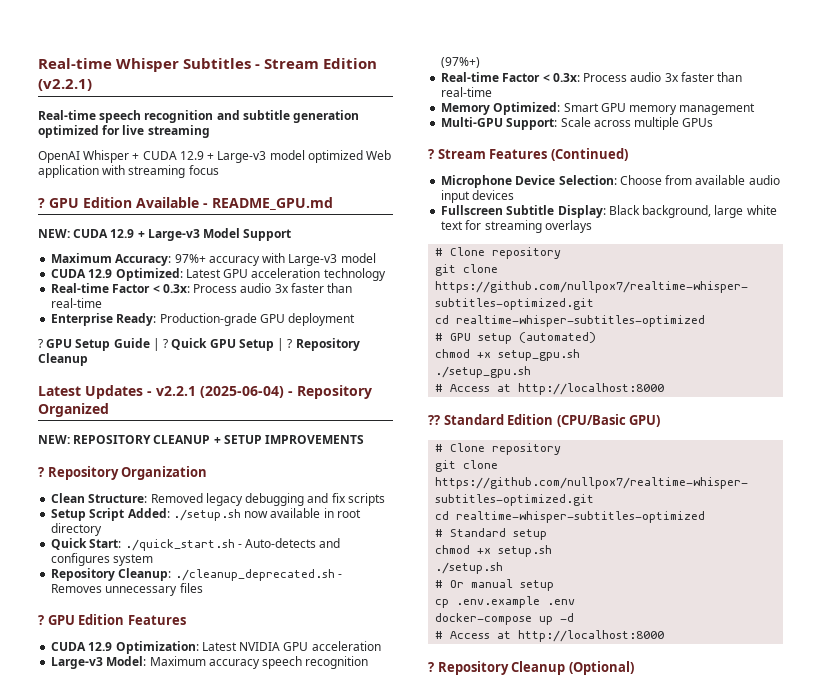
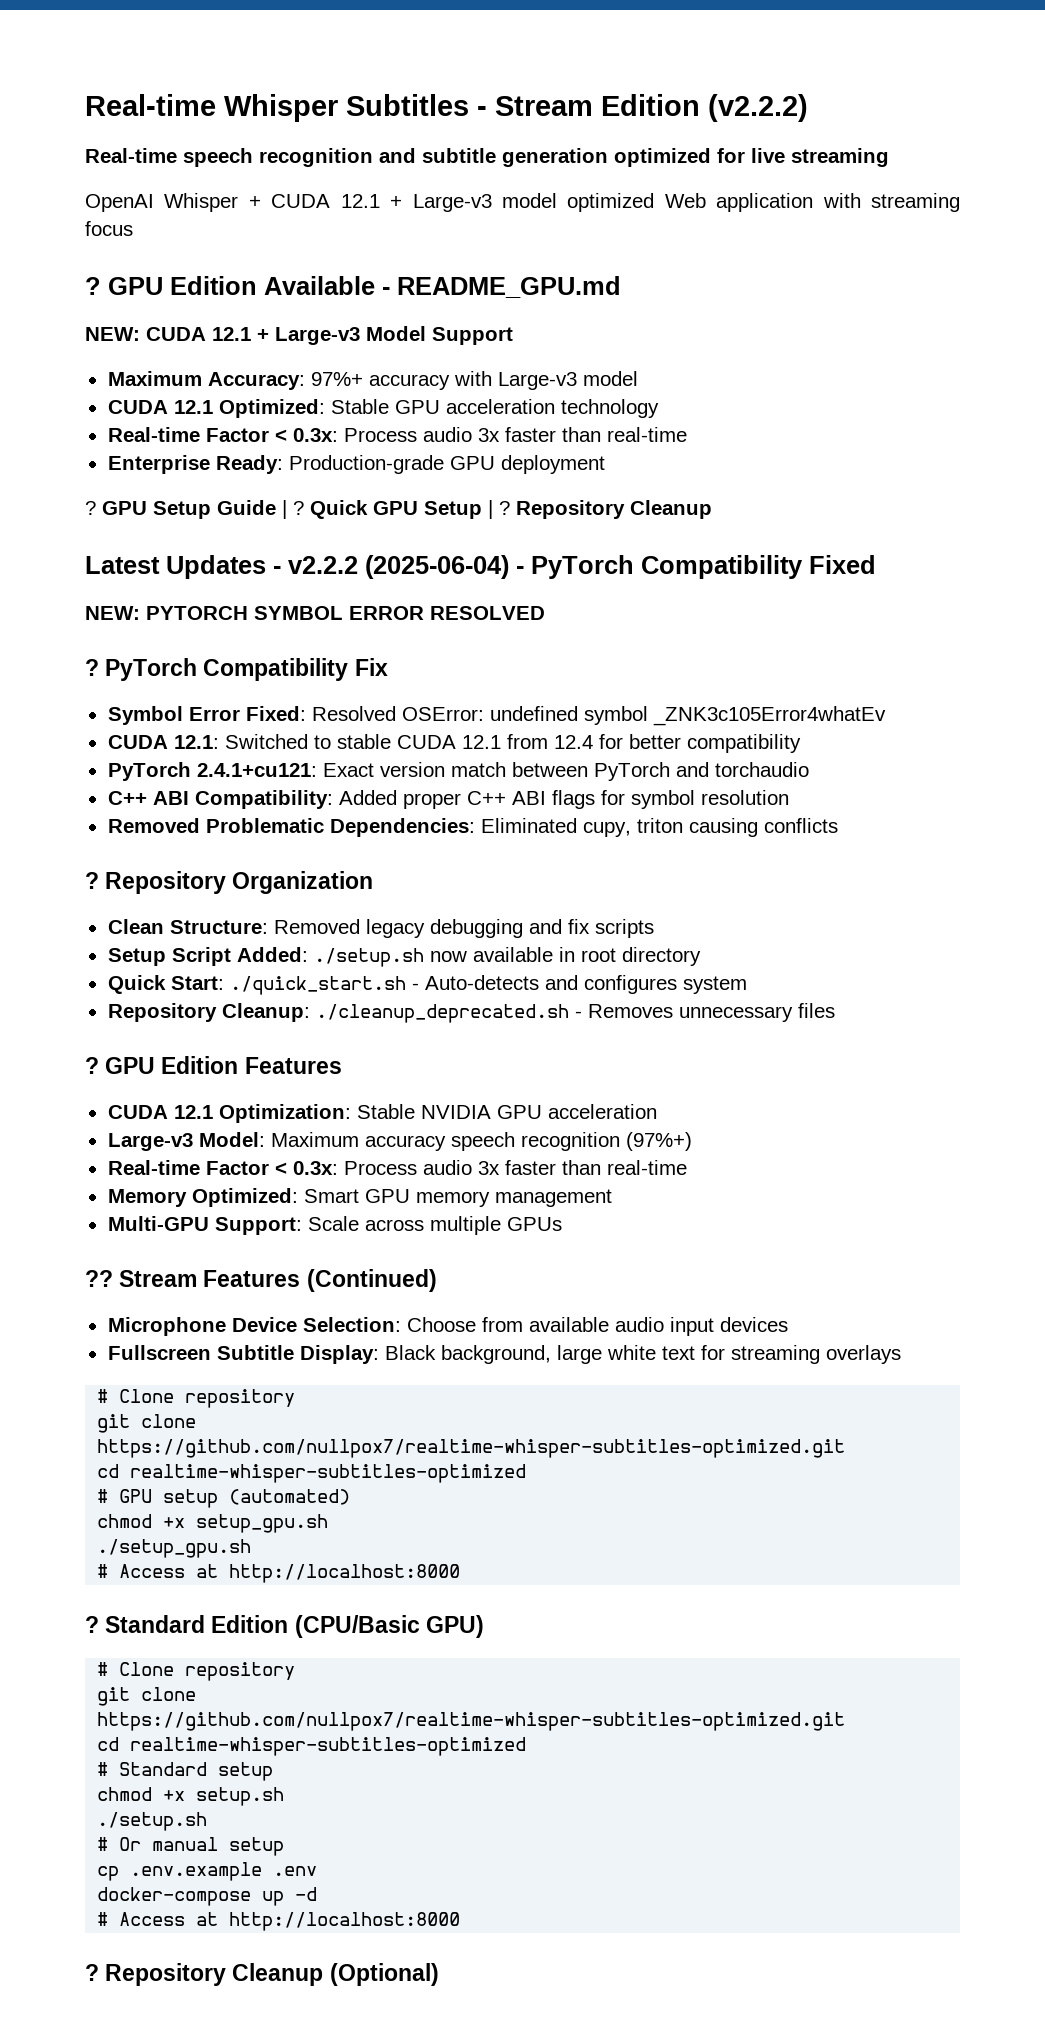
[38,79,92,91] (v2.2.1) -> [708,94,808,122] (v2.2.2)
[179,151,204,160] 12.9 -> [340,194,380,208] 12.1
[110,229,135,238] 12.9 -> [212,327,251,341] 12.1
[88,268,221,281] 12.9 Optimized: Latest -> [173,399,389,418] 12.1 Optimized: Stable
[156,386,196,396] v2.2.1 -> [288,556,358,574] v2.2.2
[297,385,372,399] [38,403,109,417] [38,435,365,444] Repository Organized // NEW: REPOSITORY CLEANUP + SETUP IMPROVEMENTS -> [531,555,876,579] [85,606,545,620] [85,658,388,681] [107,706,886,726] [107,734,801,753] [107,762,809,781] [107,790,789,809] [107,818,838,837] PyTorch Compatibility Fixed // NEW: PYTORCH SYMBOL ERROR RESOLVED // ? PyTorch Compatibility Fix // Symbol Error Fixed: Resolved OSError: undefined symbol _ZNK3c105Error4whatEv // CUDA 12.1: Switched to stable CUDA 12.1 from 12.4 for better compatibility // PyTorch 2.4.1+cu121: Exact version match between PyTorch and torchaudio // C++ ABI Compatibility: Added proper C++ ABI flags for symbol resolution // Removed Problematic Dependencies: Eliminated cupy, triton causing conflicts
[88,641,237,654] 12.9 Optimization: Latest -> [173,1104,415,1123] 12.1 Optimization: Stable
[428,149,434,159] ? -> [85,1270,113,1287] ??
[428,415,440,425] ?? -> [85,1616,99,1633] ?

